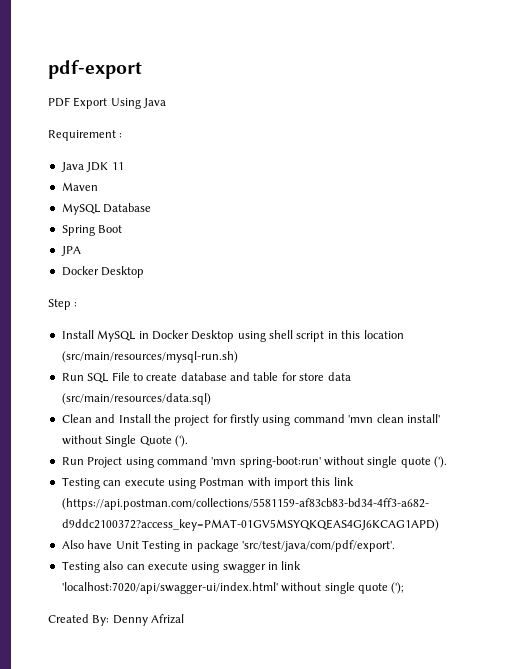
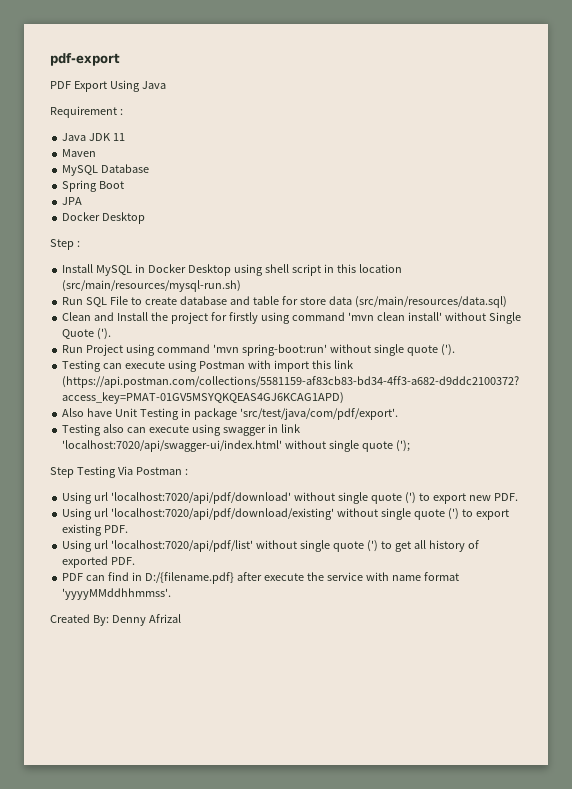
(405, 588) none -> [50,466,188,478] [62,492,518,504] [62,508,509,520] [62,524,129,536] [62,540,479,552] [62,556,136,568] [62,572,459,584] [62,588,172,600] // Step Testing Via Postman : // Using url 'localhost:7020/api/pdf/download' without single quote (') to export new PDF. // Using url 'localhost:7020/api/pdf/download/existing' without single quote (') to export existing PDF. // Using url 'localhost:7020/api/pdf/list' without single quote (') to get all history of exported PDF. // PDF can find in D:/{filename.pdf} after execute the service with name format 'yyyyMMddhhmmss'.

